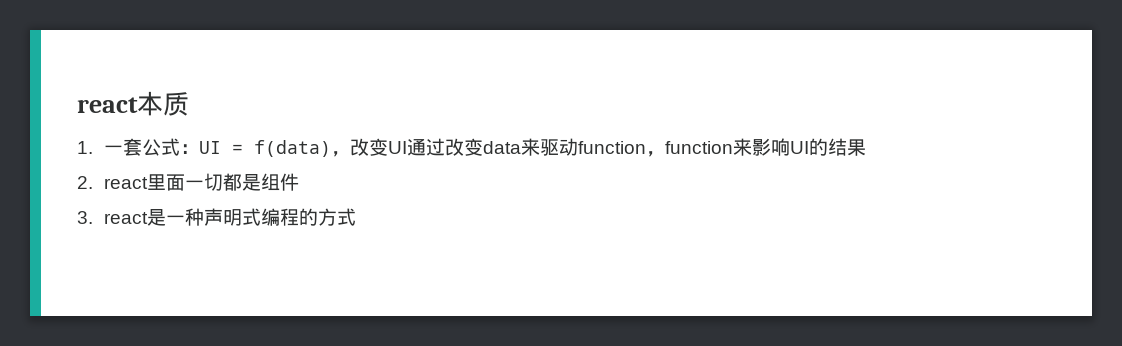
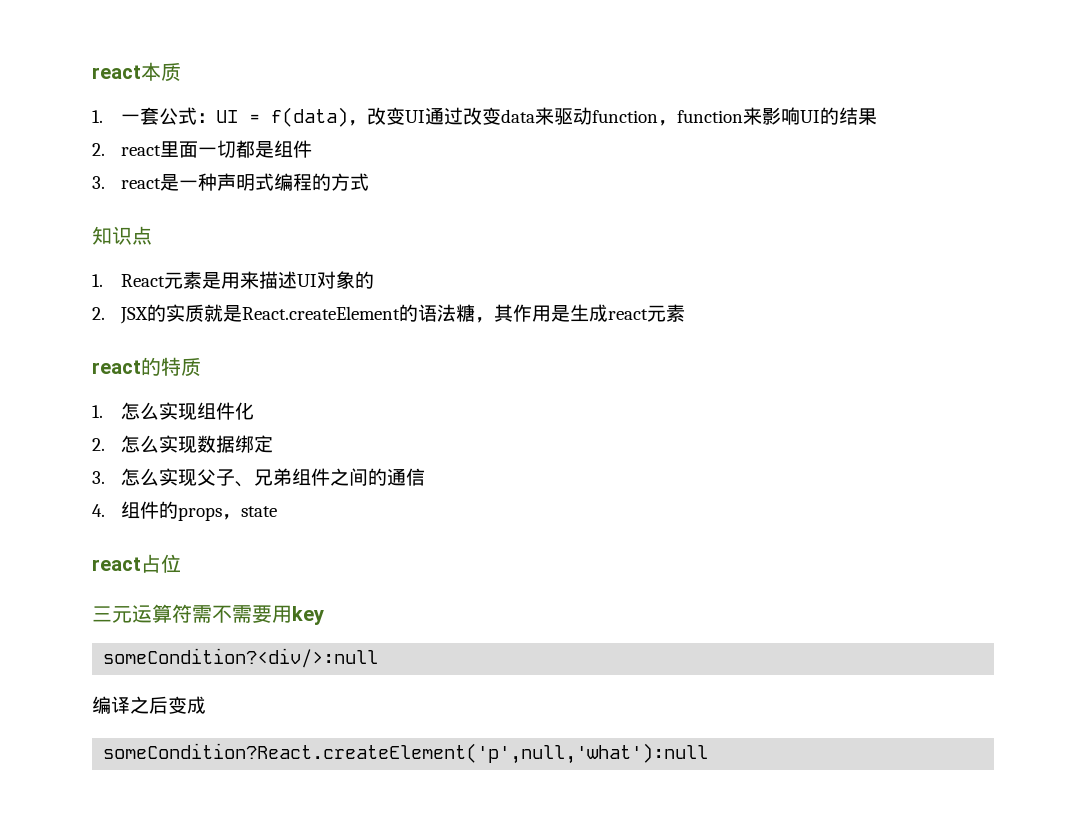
(356, 217) none -> [92,226,152,245] [92,271,374,289] [92,304,685,324] [92,357,201,376] [92,402,254,420] [92,435,273,453] [92,468,425,487] [92,501,277,521] [92,554,181,573] [92,604,324,625] [103,648,379,668] [92,696,206,714] [103,743,709,764] // 知识点 // 1. React元素是用来描述UI对象的 // 2. JSX的实质就是React.createElement的语法糖，其作用是生成react元素 // react的特质 // 1.怎么实现组件化 // 2.怎么实现数据绑定 // 3.怎么实现父子、兄弟组件之间的通信 // 4.组件的props，state // react占位 // 三元运算符需不需要用key // someCondition?<div/>:null // 编译之后变成 // someCondition?React.createElement('p',null,'what'):null

